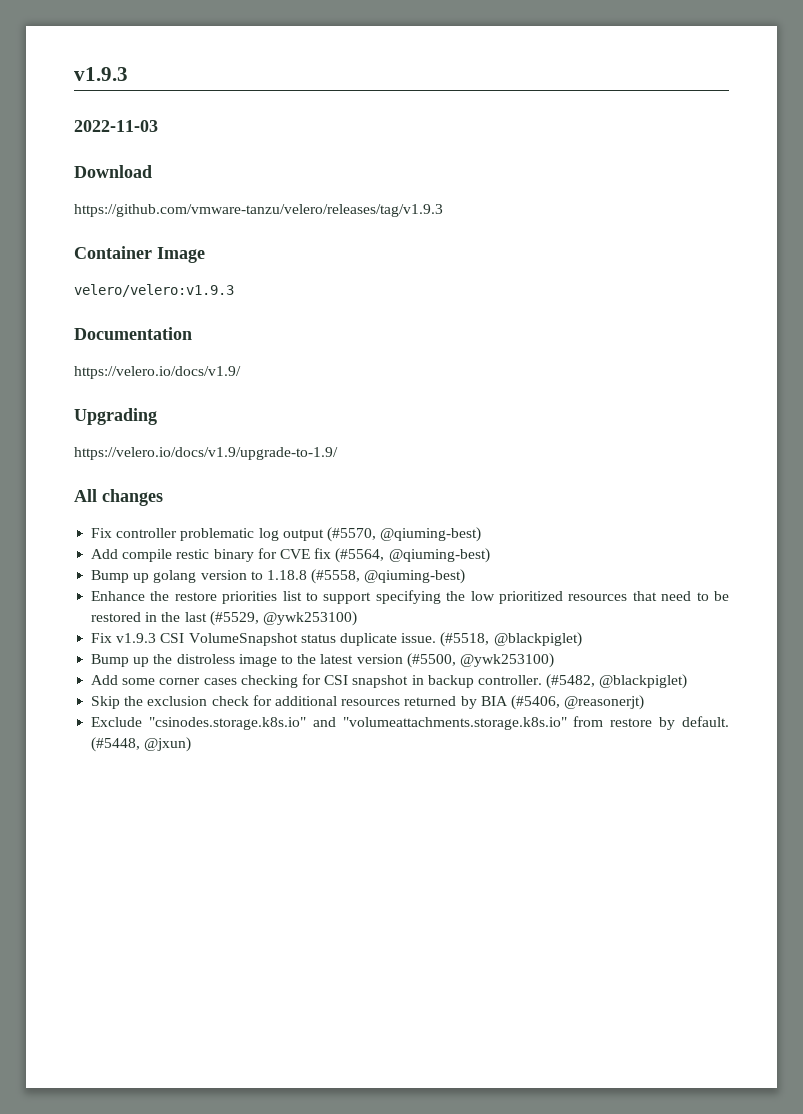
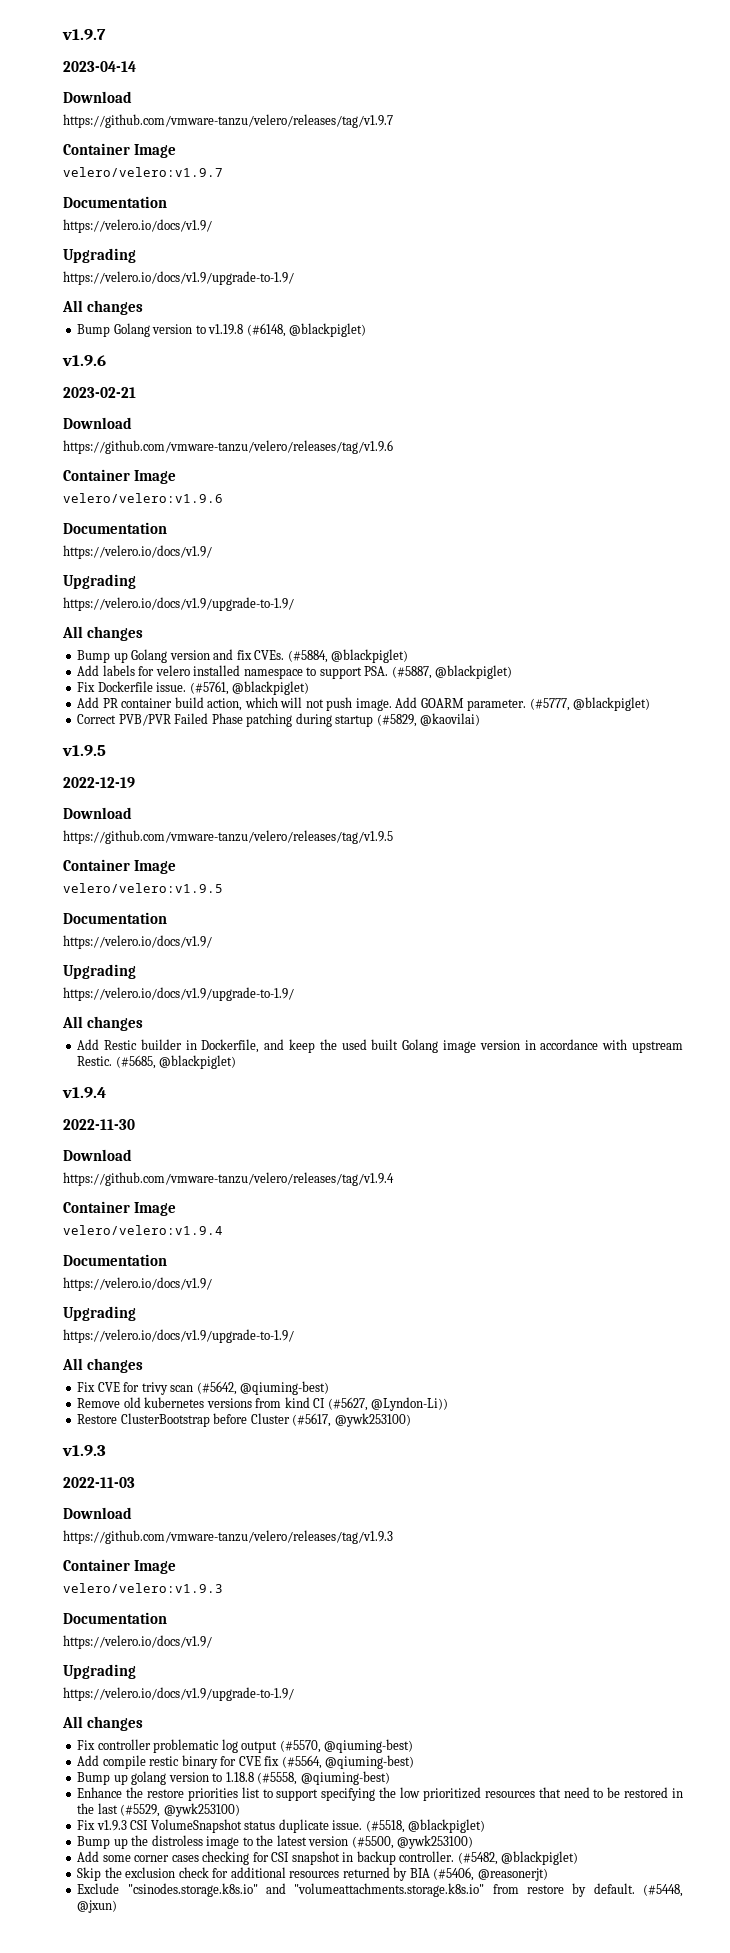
(74, 74) none -> [62,29,106,40] [63,61,136,72] [63,91,132,103] [63,114,393,128] [63,143,176,158] [63,167,223,177] [63,196,167,208] [63,219,212,233] [63,248,136,263] [63,271,294,285] [62,300,143,315] [77,323,367,337] [62,355,106,366] [63,387,136,398] [63,417,132,429] [63,440,393,454] [63,469,176,484] [63,493,223,503] [63,522,167,534] [63,545,212,559] [63,574,136,589] [63,597,294,611] [62,626,143,641] [77,649,409,663] [77,665,513,679] [77,681,310,695] [77,697,651,711] [77,713,481,727] [62,745,106,756] [63,777,135,788] [63,807,132,819] [63,830,393,844] [63,859,176,874] [63,883,223,893] [63,912,167,924] [63,935,212,949] [63,964,136,979] [63,987,294,1001] [62,1016,143,1031] [77,1039,683,1053] [77,1055,237,1069] [62,1087,106,1098] [63,1119,135,1130] [63,1149,132,1161] [63,1172,394,1186] [63,1201,176,1216] [63,1225,223,1235] [63,1254,167,1266] [63,1277,212,1291] [63,1306,136,1321] [63,1329,294,1343] [62,1358,143,1373] [77,1381,330,1395] [77,1397,449,1411] [77,1413,411,1427] v1.9.7 // 2023-04-14 // Download // https://github.com/vmware-tanzu/velero/releases/tag/v1.9.7 // Container Image // velero/velero:v1.9.7 // Documentation // https://velero.io/docs/v1.9/ // Upgrading // https://velero.io/docs/v1.9/upgrade-to-1.9/ // All changes // Bump Golang version to v1.19.8 (#6148, @blackpiglet) // v1.9.6 // 2023-02-21 // Download // https://github.com/vmware-tanzu/velero/releases/tag/v1.9.6 // Container Image // velero/velero:v1.9.6 // Documentation // https://velero.io/docs/v1.9/ // Upgrading // https://velero.io/docs/v1.9/upgrade-to-1.9/ // All changes // Bump up Golang version and fix CVEs. (#5884, @blackpiglet) // Add labels for velero installed namespace to support PSA. (#5887, @blackpiglet) // Fix Dockerfile issue. (#5761, @blackpiglet) // Add PR container build action, which will not push image. Add GOARM parameter. (#5777, @blackpiglet) // Correct PVB/PVR Failed Phase patching during startup (#5829, @kaovilai) // v1.9.5 // 2022-12-19 // Download // https://github.com/vmware-tanzu/velero/releases/tag/v1.9.5 // Container Image // velero/velero:v1.9.5 // Documentation // https://velero.io/docs/v1.9/ // Upgrading // https://velero.io/docs/v1.9/upgrade-to-1.9/ // All changes // Add Restic builder in Dockerfile, and keep the used built Golang image version in accordance with upstream Restic. (#5685, @blackpiglet) // v1.9.4 // 2022-11-30 // Download // https://github.com/vmware-tanzu/velero/releases/tag/v1.9.4 // Container Image // velero/velero:v1.9.4 // Documentation // https://velero.io/docs/v1.9/ // Upgrading // https://velero.io/docs/v1.9/upgrade-to-1.9/ // All changes // Fix CVE for trivy scan (#5642, @qiuming-best) // Remove old kubernetes versions from kind CI (#5627, @Lyndon-Li)) // Restore ClusterBootstrap before Cluster (#5617, @ywk253100) //

